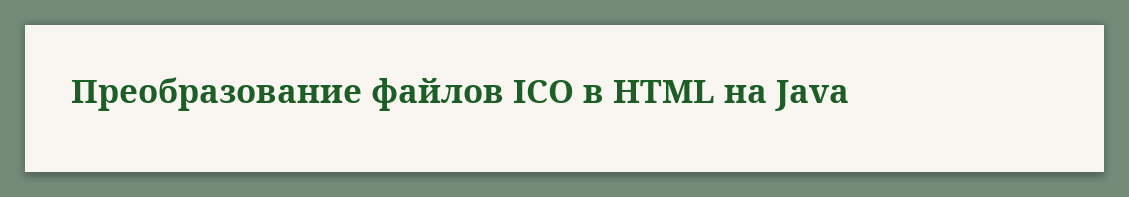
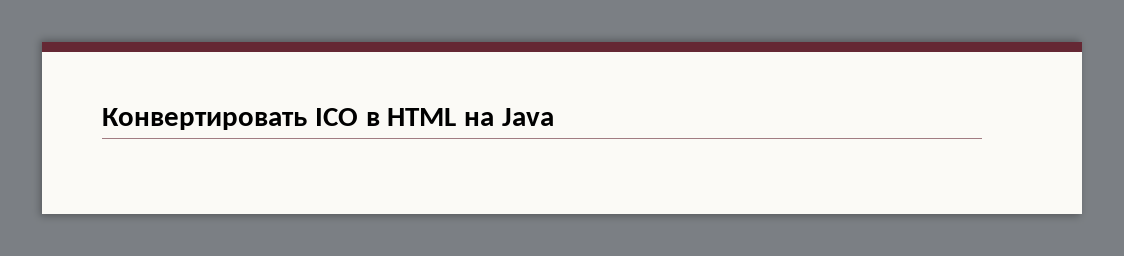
[71,77,504,111] Преобразование файлов -> [102,108,307,130] Конвертировать

